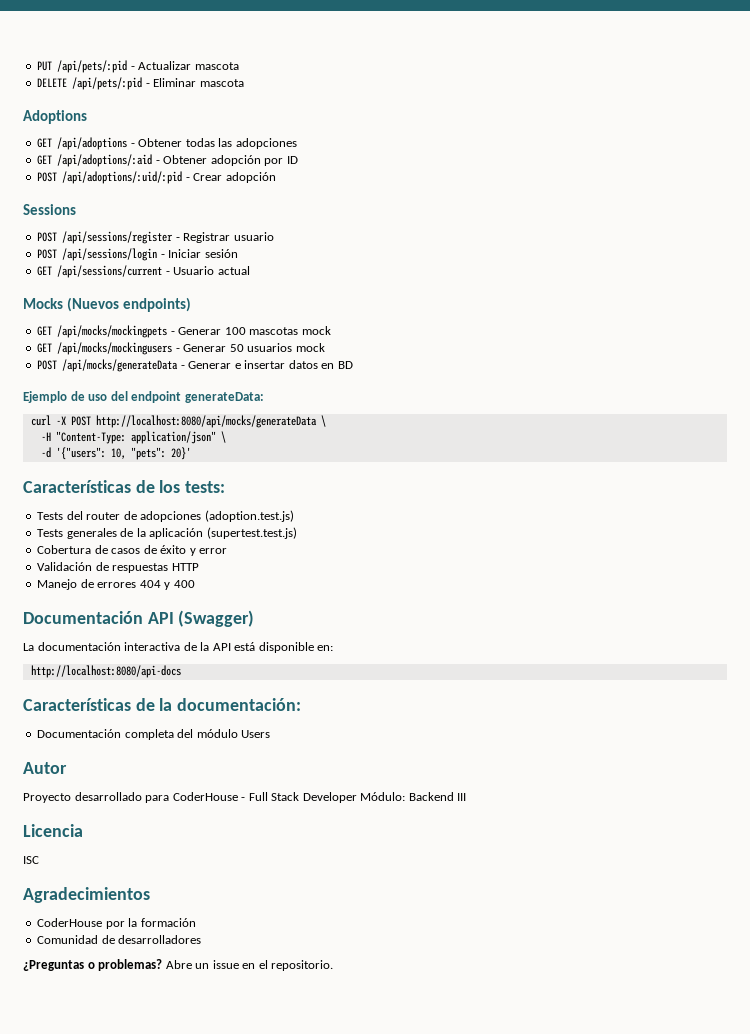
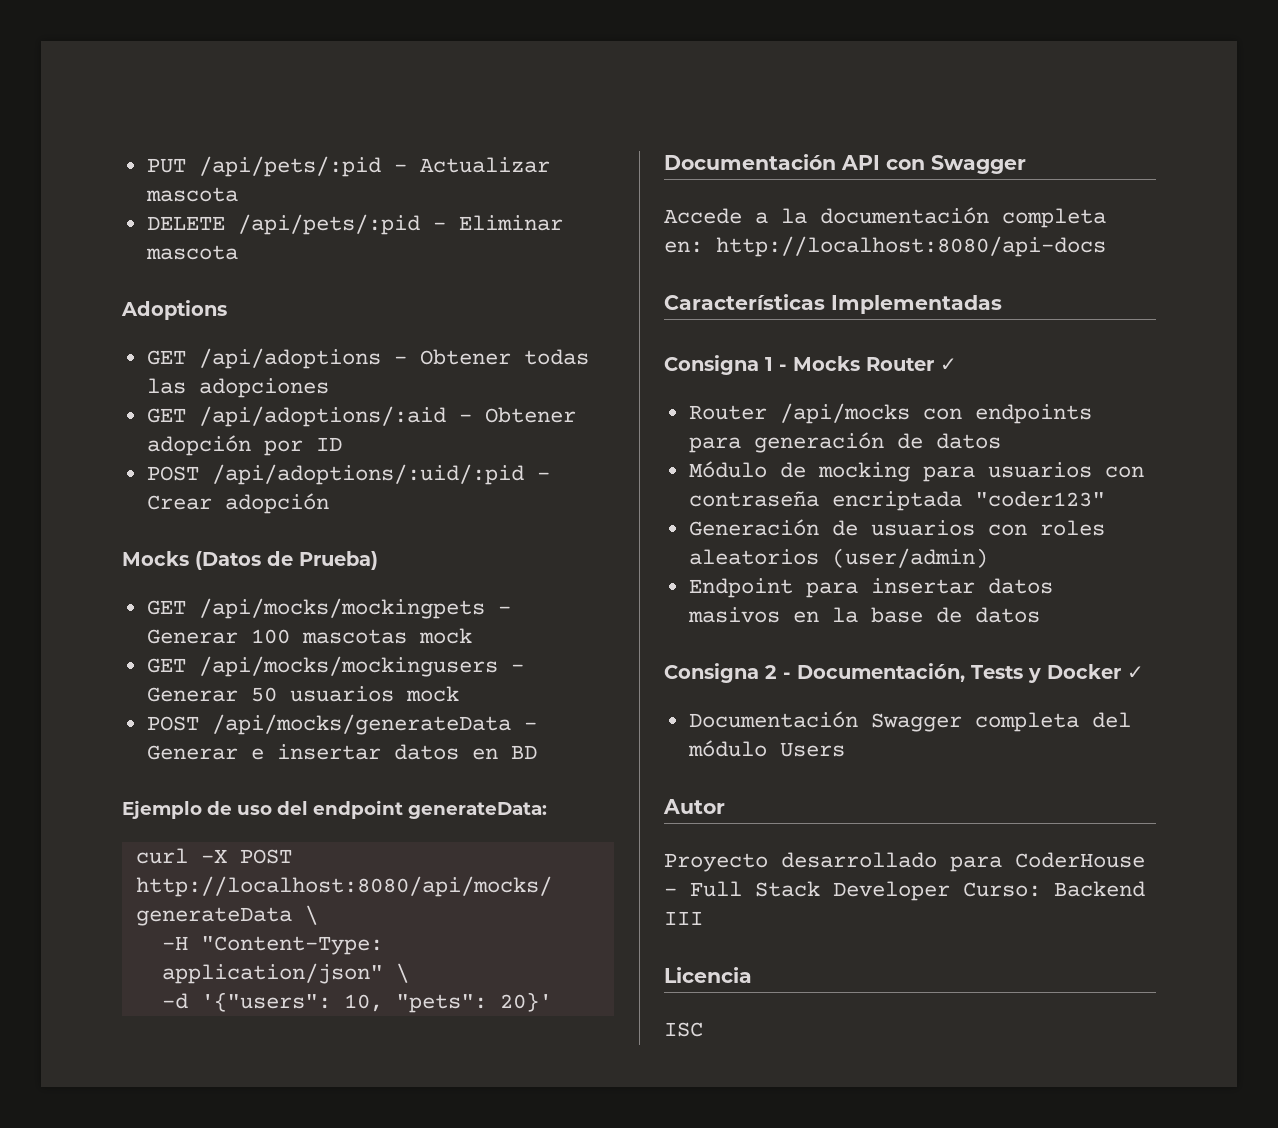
[23,204,76,215] [37,231,274,244] [37,248,238,261] [37,265,250,278] [23,297,192,312] Sessions // POST /api/sessions/register - Registrar usuario // POST /api/sessions/login - Iniciar sesión // GET /api/sessions/current - Usuario actual // Mocks (Nuevos endpoints) -> [122,551,378,570] Mocks (Datos de Prueba)
[23,480,226,493] [37,510,294,522] [37,527,297,539] [37,545,228,556] [37,562,199,573] [37,579,195,590] [23,610,255,627] [23,642,314,653] Características de los tests: // Tests del router de adopciones (adoption.test.js) // Tests generales de la aplicación (supertest.test.js) // Cobertura de casos de éxito y error // Validación de respuestas HTTP // Manejo de errores 404 y 400 // Documentación API (Swagger) // La documentación interactiva de la API está disponible -> [664,154,1026,174] [664,207,1106,228] Documentación API con Swagger // Accede a la documentación completa
(334, 648) // -> (703, 247) none
[135,698,302,711] [37,729,122,738] de la documentación: // Documentación -> [831,295,1002,314] [664,355,957,375] [688,403,1092,424] [688,432,1001,453] [688,461,1144,482] [688,491,1105,511] [688,519,1105,536] [688,548,988,568] [688,578,1053,598] [687,607,1040,623] [664,663,1144,683] [688,711,962,732] Implementadas // Consigna 1 - Mocks Router ✓ // Router /api/mocks con endpoints para generación de datos // Módulo de mocking para usuarios con contraseña encriptada "coder123" // Generación de usuarios con roles aleatorios (user/admin) // Endpoint para insertar datos masivos en la base de datos // Consigna 2 - Documentación, Tests y Docker ✓ // Documentación Swagger
[360,792,406,801] Módulo: -> [963,882,1041,897] Curso:
[23,887,150,903] [37,918,196,929] [37,935,202,944] [23,959,334,971] // Agradecimientos // CoderHouse por la formación // Comunidad de desarrolladores // ¿Preguntas o problemas? Abre un issue en el repositorio. -> (703, 1029) none

